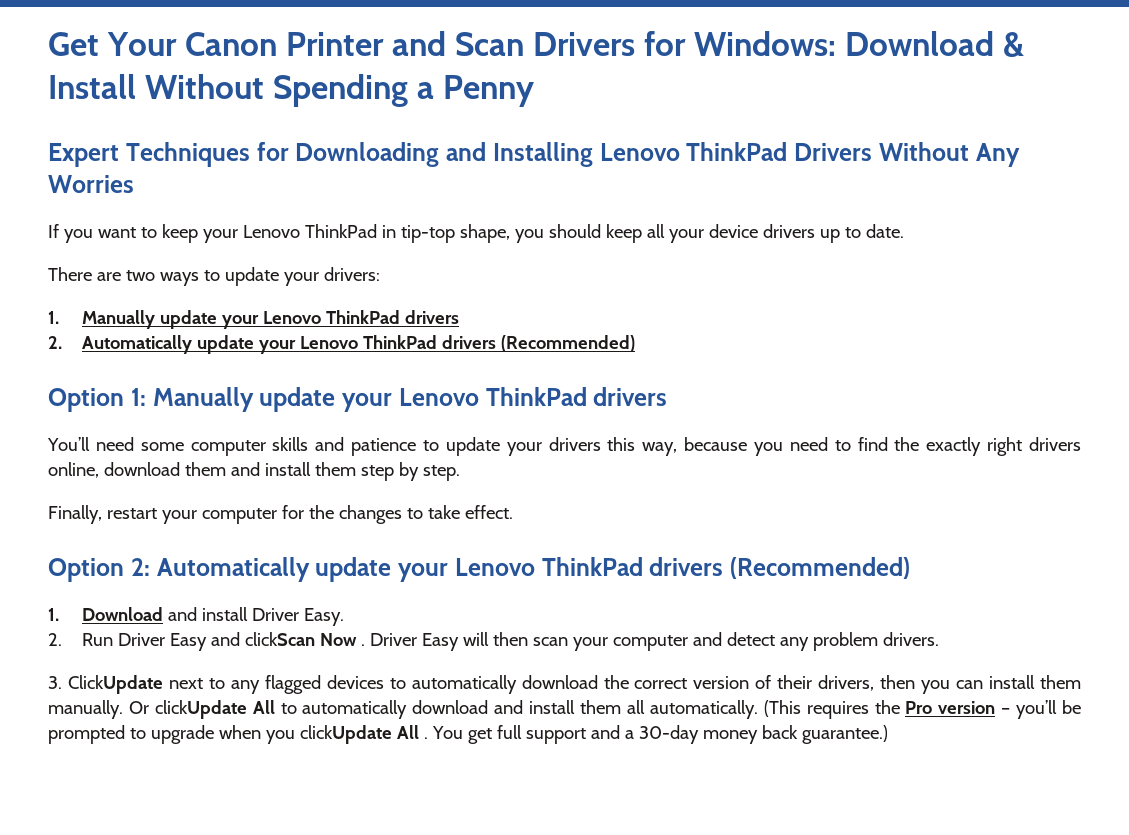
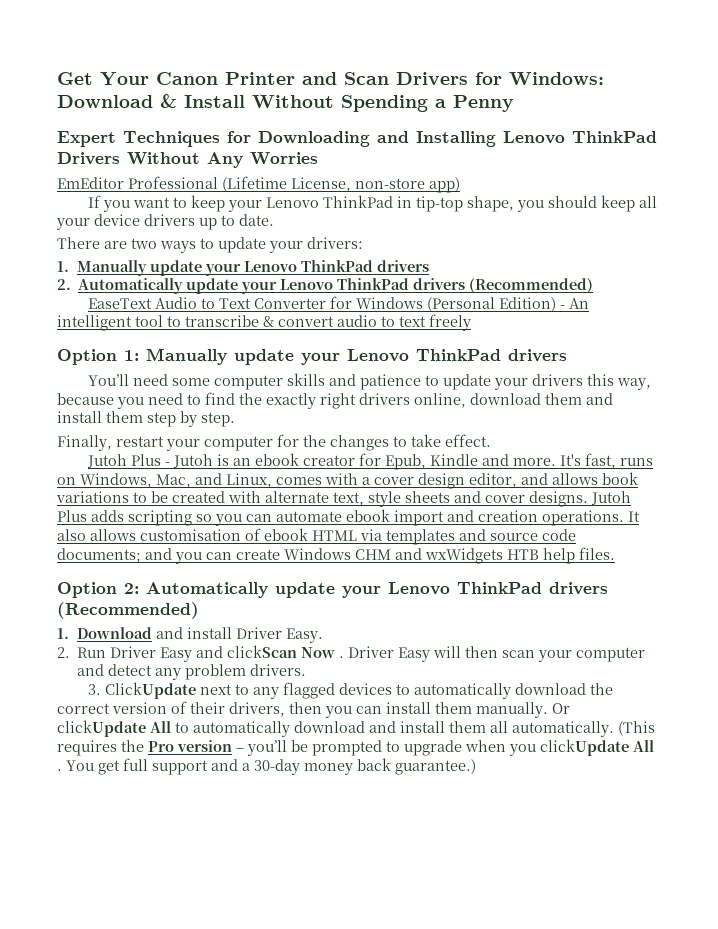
(134, 184) none -> [57,176,460,193] // EmEditor Professional (Lifetime License, non-store app)
(636, 343) none -> [87,296,589,312] [57,314,471,331] // EaseText Audio to Text Converter for Windows (Personal Edition) - An intelligent tool to transcribe & convert audio to text freely
(513, 512) none -> [86,453,653,470] [57,472,638,489] [56,491,631,507] [57,509,640,526] [57,528,576,545] [57,547,615,564] // Jutoh Plus - Jutoh is an ebook creator for Epub, Kindle and more. It's fast, runs on Windows, Mac, and Linux, comes with a cover design editor, and allows book variations to be created with alternate text, style sheets and cover designs. Jutoh Plus adds scripting so you can automate ebook import and creation operations. It also allows customisation of ebook HTML via templates and source code documents; and you can create Windows CHM and wxWidgets HTB help files.

